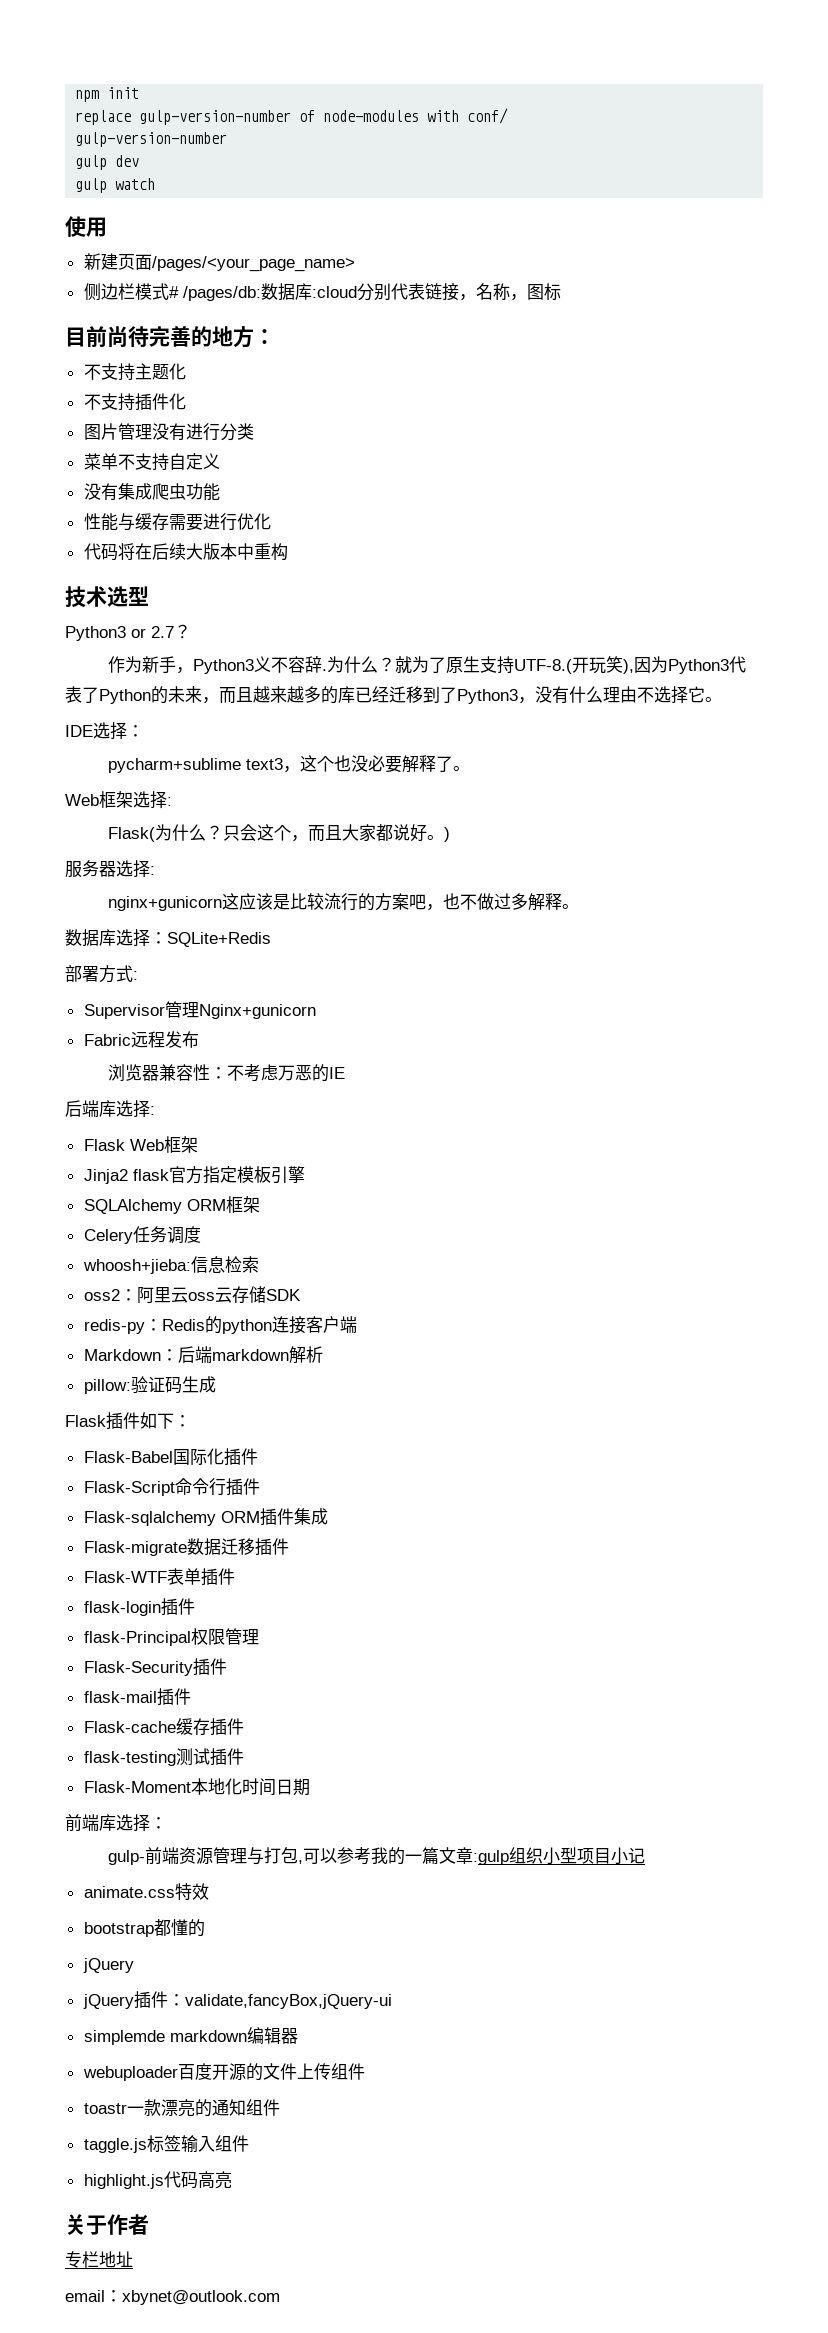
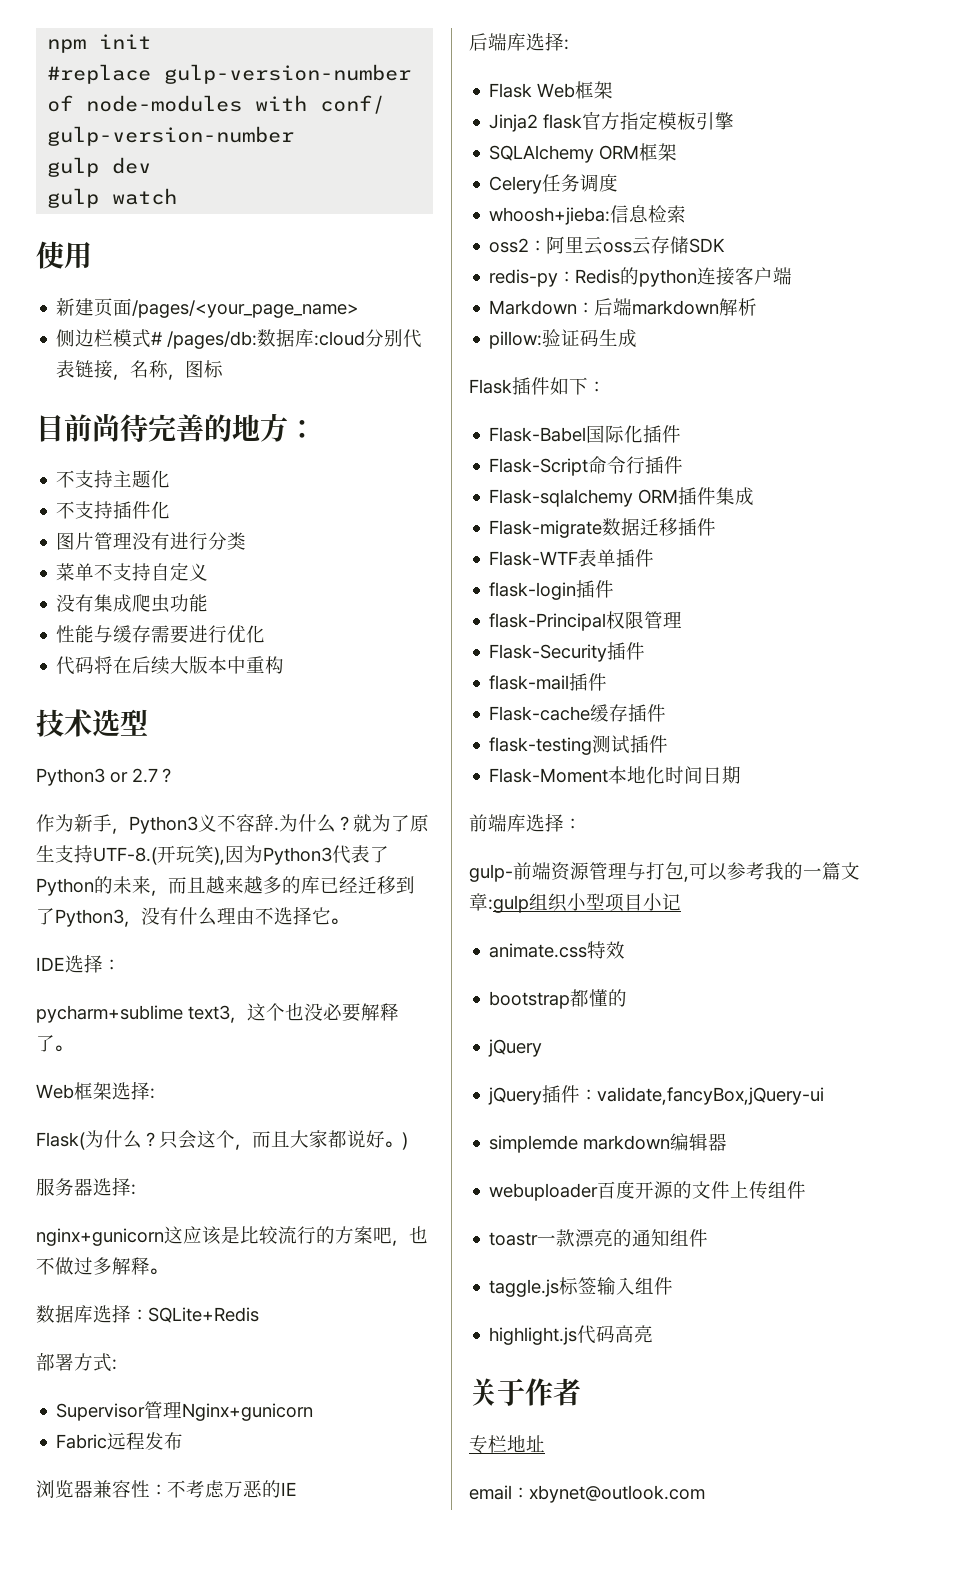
[75,110,132,125] replace -> [47,64,152,84] #replace

